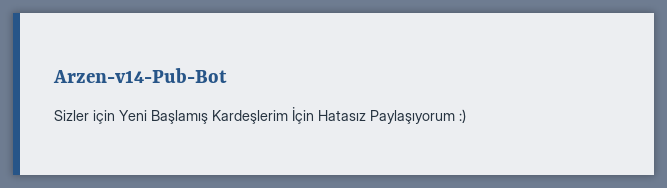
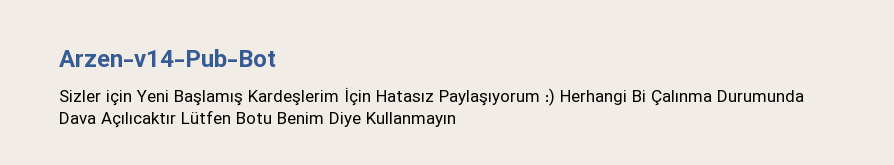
(466, 116) none -> [560,90,804,106] [59,110,456,128] Herhangi Bi Çalınma Durumunda Dava Açılıcaktır Lütfen Botu Benim Diye Kullanmayın

